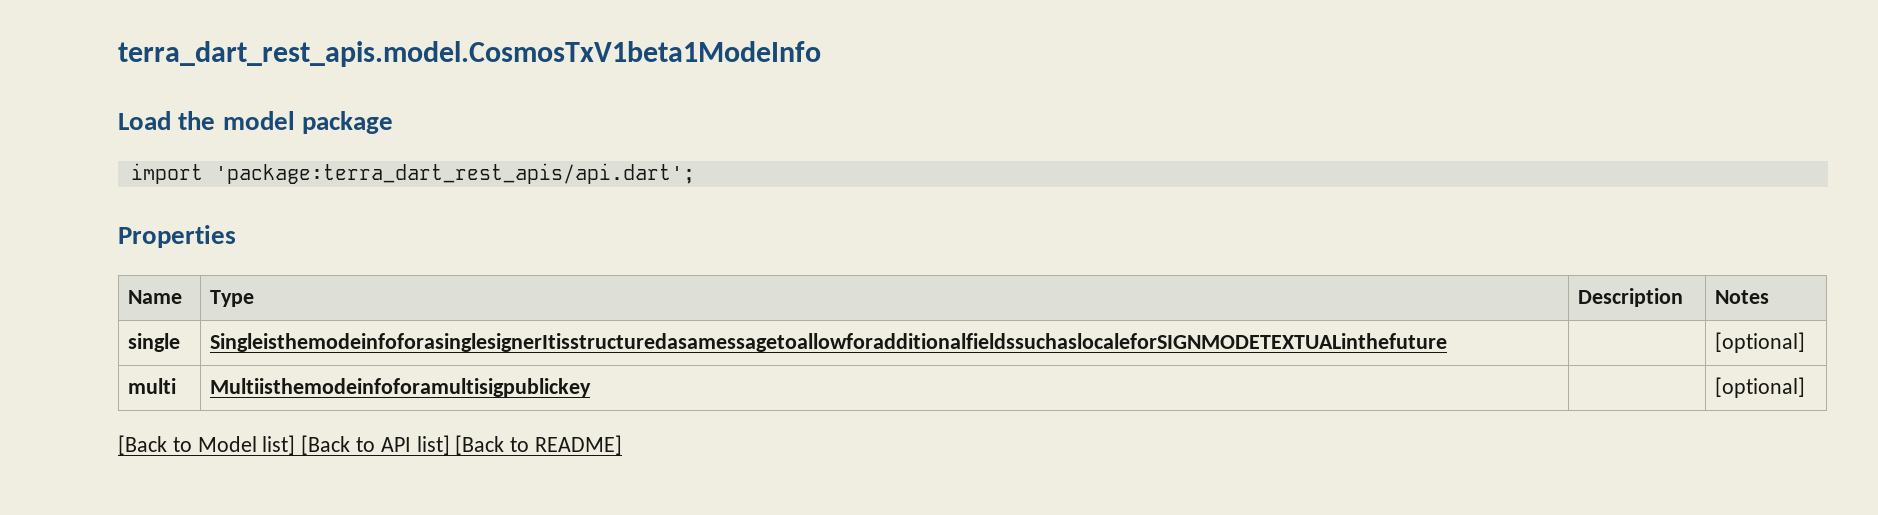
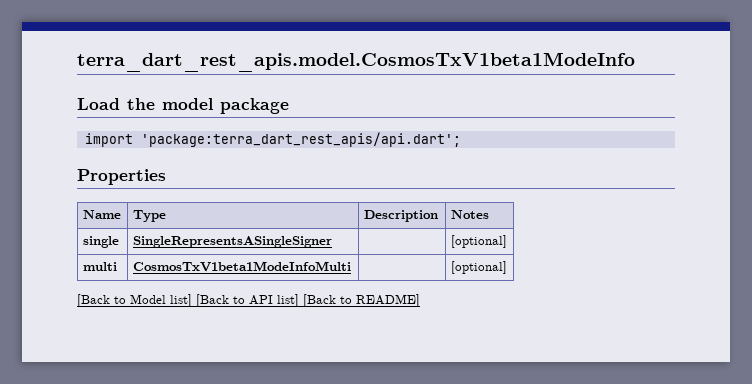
[210,333,1448,352] SingleisthemodeinfoforasinglesignerItisstructuredasamessagetoallowforadditionalfieldssuchaslocaleforSIGNMODETEXTUALinthefuture -> [132,236,332,248] SingleRepresentsASingleSigner
[210,378,592,397] Multiisthemodeinfoforamultisigpublickey -> [132,261,351,272] CosmosTxV1beta1ModeInfoMulti

